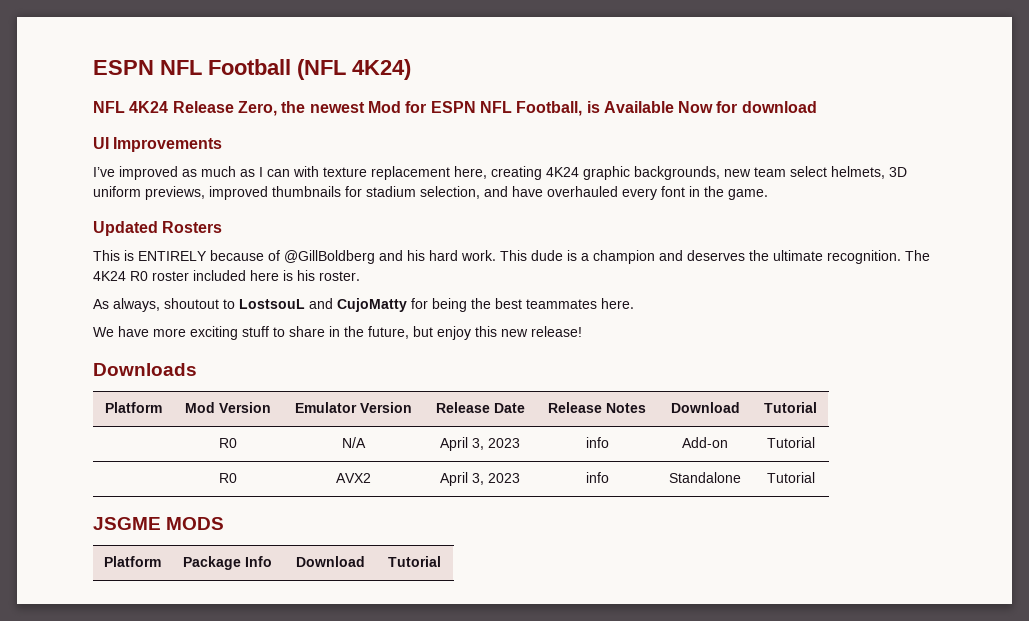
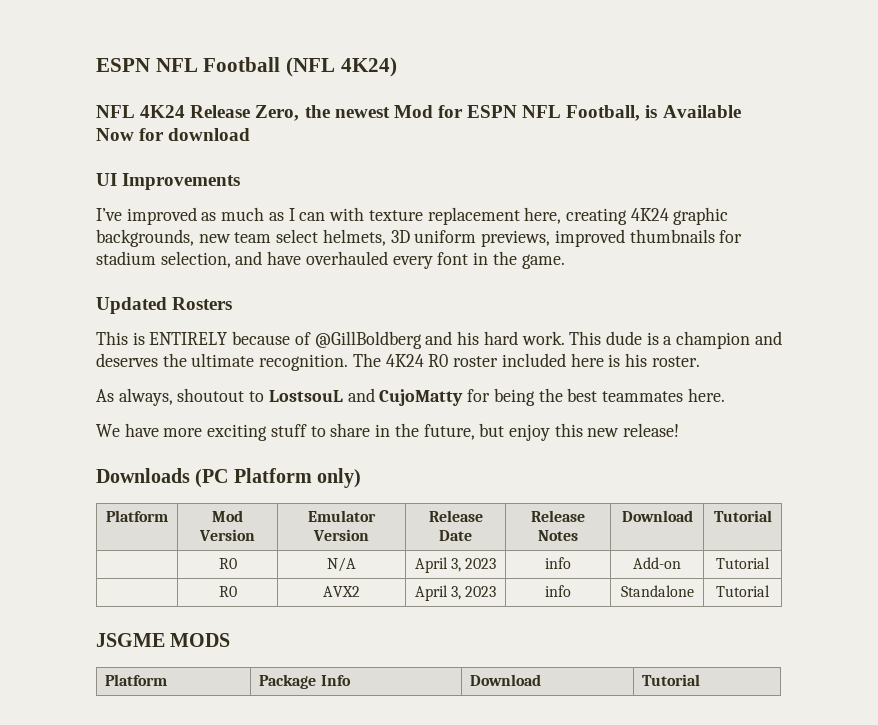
(197, 369) none -> [195,468,362,488] (PC Platform only)

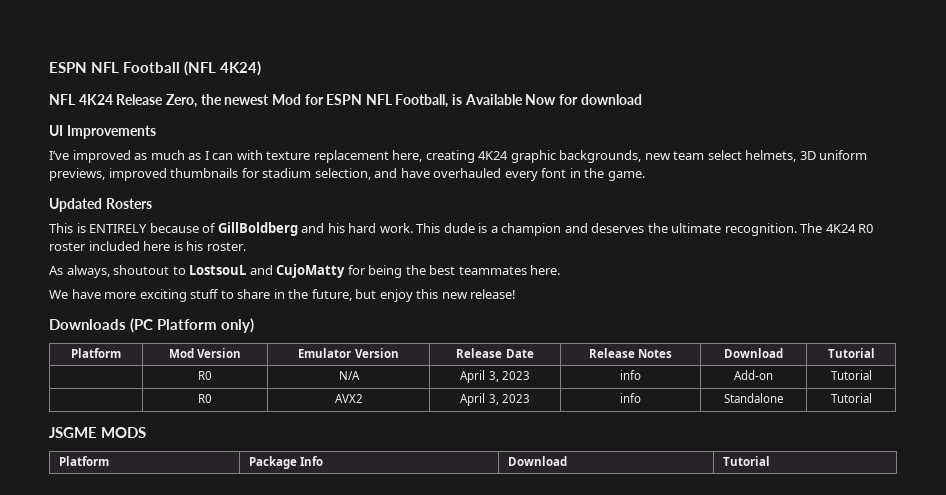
[314,331,422,349] @GillBoldberg -> [217,222,298,236] GillBoldberg

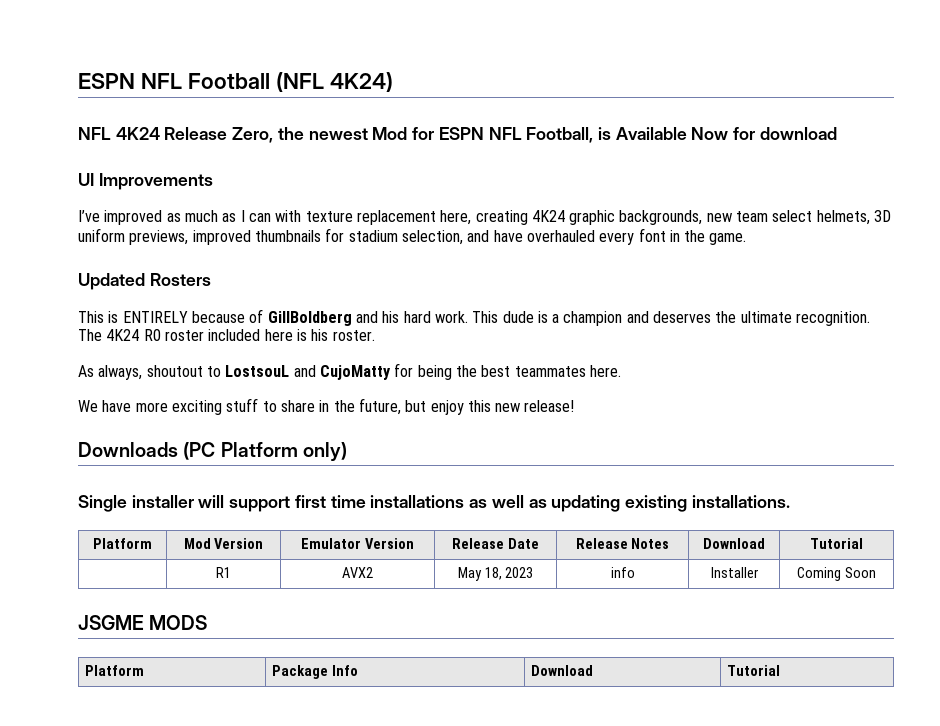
(254, 325) none -> [78,495,790,512] // Single installer will support first time installations as well as updating existing installations.
[198,371,212,380] [338,371,360,380] [460,370,530,383] [620,370,641,380] [734,370,773,380] [830,370,872,380] [198,394,212,403] [334,394,363,403] [460,393,530,406] [620,393,641,403] [724,393,783,403] [830,393,872,403] R0 | N/A | April 3, 2023 | info | Add-on | Tutorial // | R0 | AVX2 | April 3, 2023 | info | Standalone | Tutorial -> [216,567,231,578] [342,567,373,578] [457,567,534,581] [610,567,635,578] [710,567,758,578] [797,567,876,581] R1 | AVX2 | May 18, 2023 | info | Installer | Coming Soon

